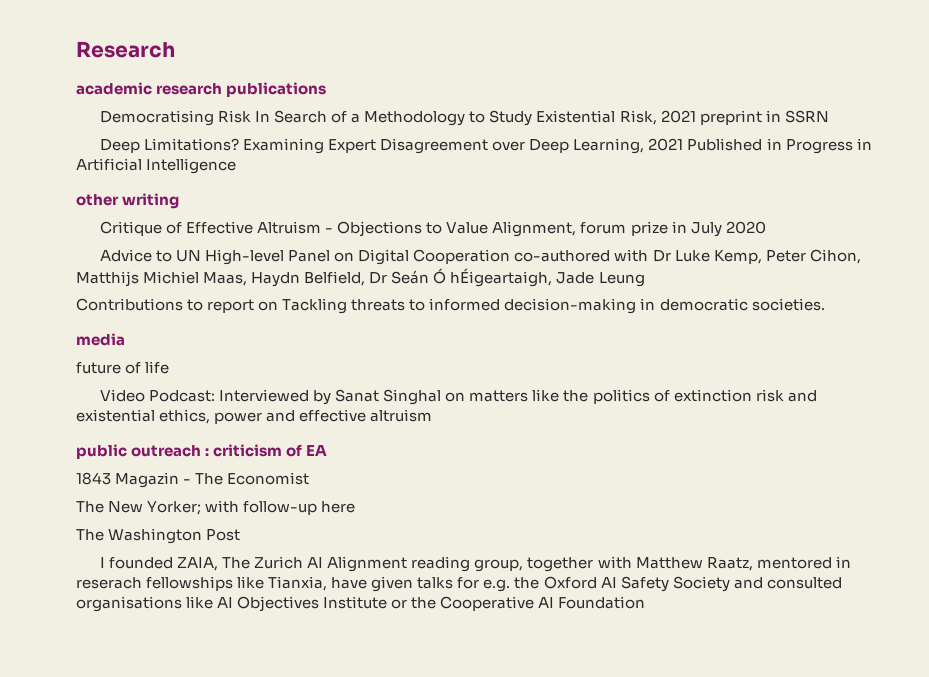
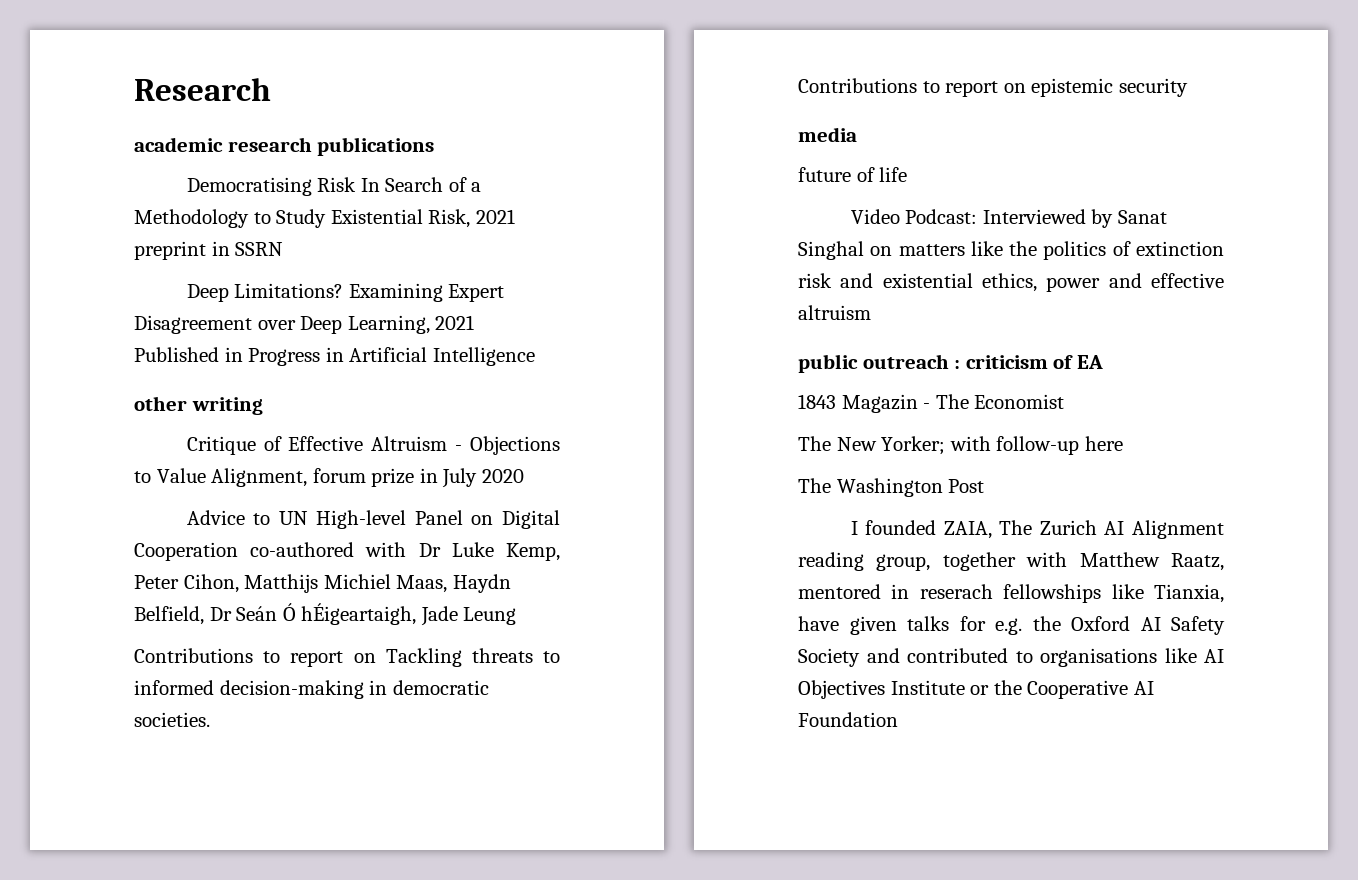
(825, 304) none -> [798,78,1188,97] // Contributions to report on epistemic security
[766,577,842,589] consulted -> [907,648,1033,663] contributed to

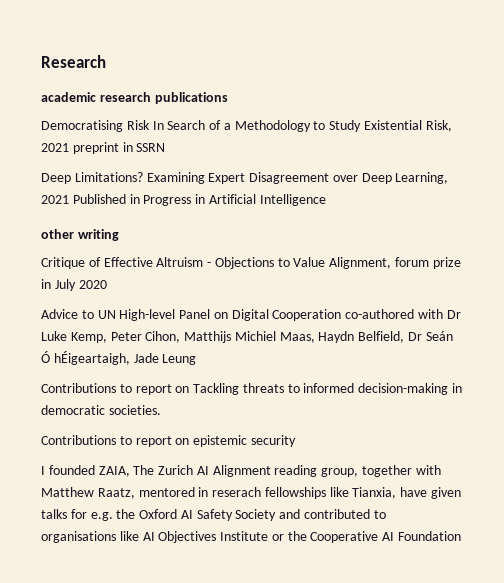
[798,127,857,142] [798,167,908,182] [850,209,1167,228] [798,241,1224,260] [798,273,1224,292] [798,305,871,320] [798,354,1103,373] [798,394,1065,413] [798,436,1123,455] [798,478,985,497] // media // future of life // Video Podcast: Interviewed by Sanat Singhal on matters like the politics of extinction risk and existential ethics, power and effective altruism // public outreach : criticism of EA // 1843 Magazin - The Economist // The New Yorker; with follow-up here // The Washington Post -> (296, 441) none

